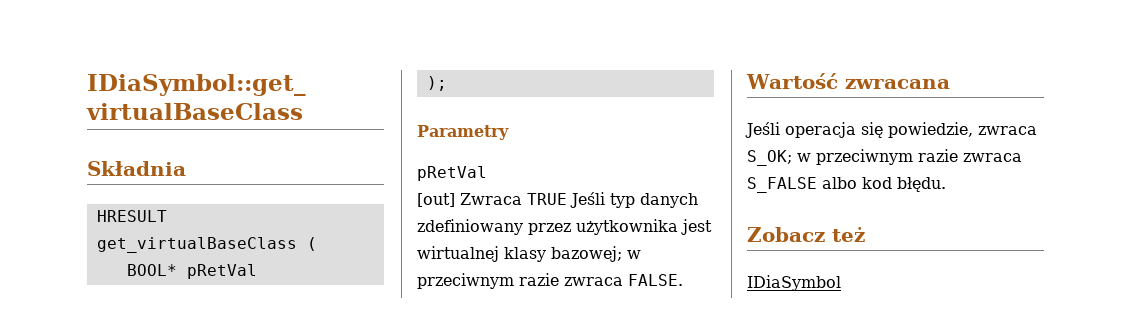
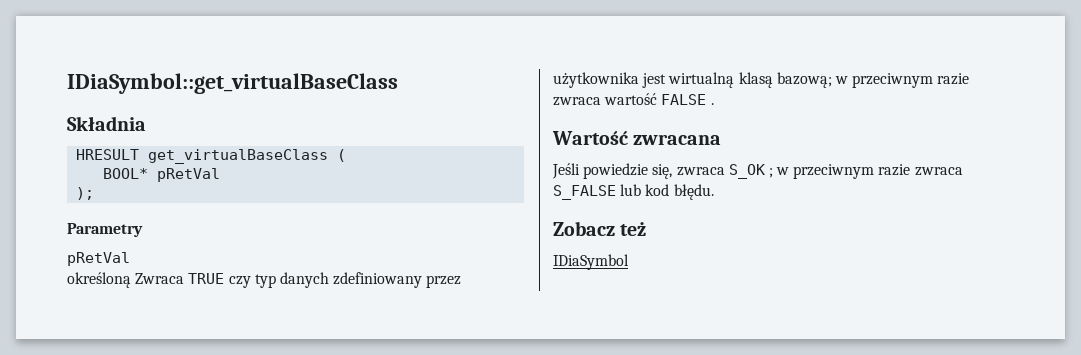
[417,193,455,207] [out] -> [67,272,131,288] określoną
[570,192,605,208] Jeśli -> [228,276,251,288] czy
[417,246,641,262] [417,273,683,289] wirtualnej klasy bazowej; w przeciwnym razie zwraca FALSE. -> [668,72,970,88] [553,93,714,106] wirtualną klasą bazową; w przeciwnym razie zwraca wartość FALSE .
[785,122,1037,138] [747,150,792,166] operacja się powiedzie, zwraca S_OK; -> [583,163,773,179] powiedzie się, zwraca S_OK ;
[822,177,857,189] albo -> [620,184,642,196] lub

